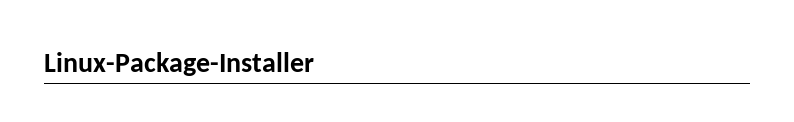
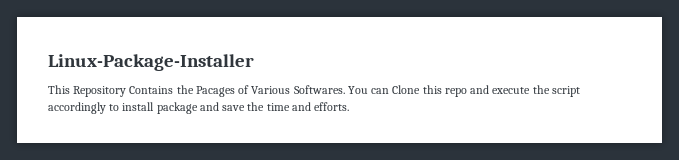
(314, 64) none -> [48,85,580,97] [48,102,350,114] // This Repository Contains the Pacages of Various Softwares. You can Clone this repo and execute the script accordingly to install package and save the time and efforts.

